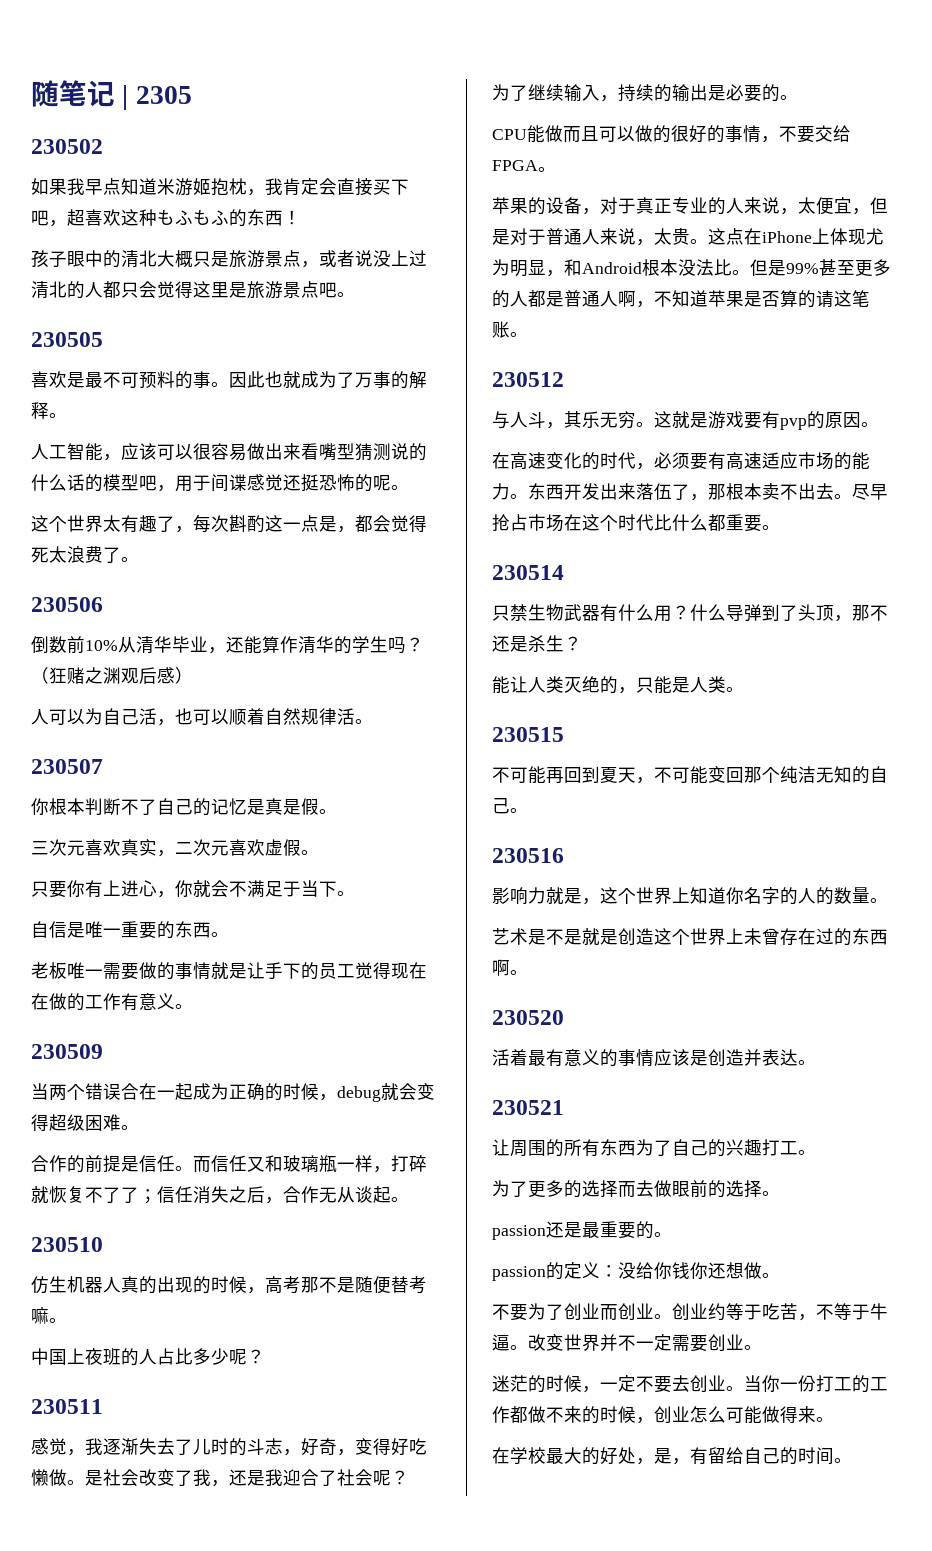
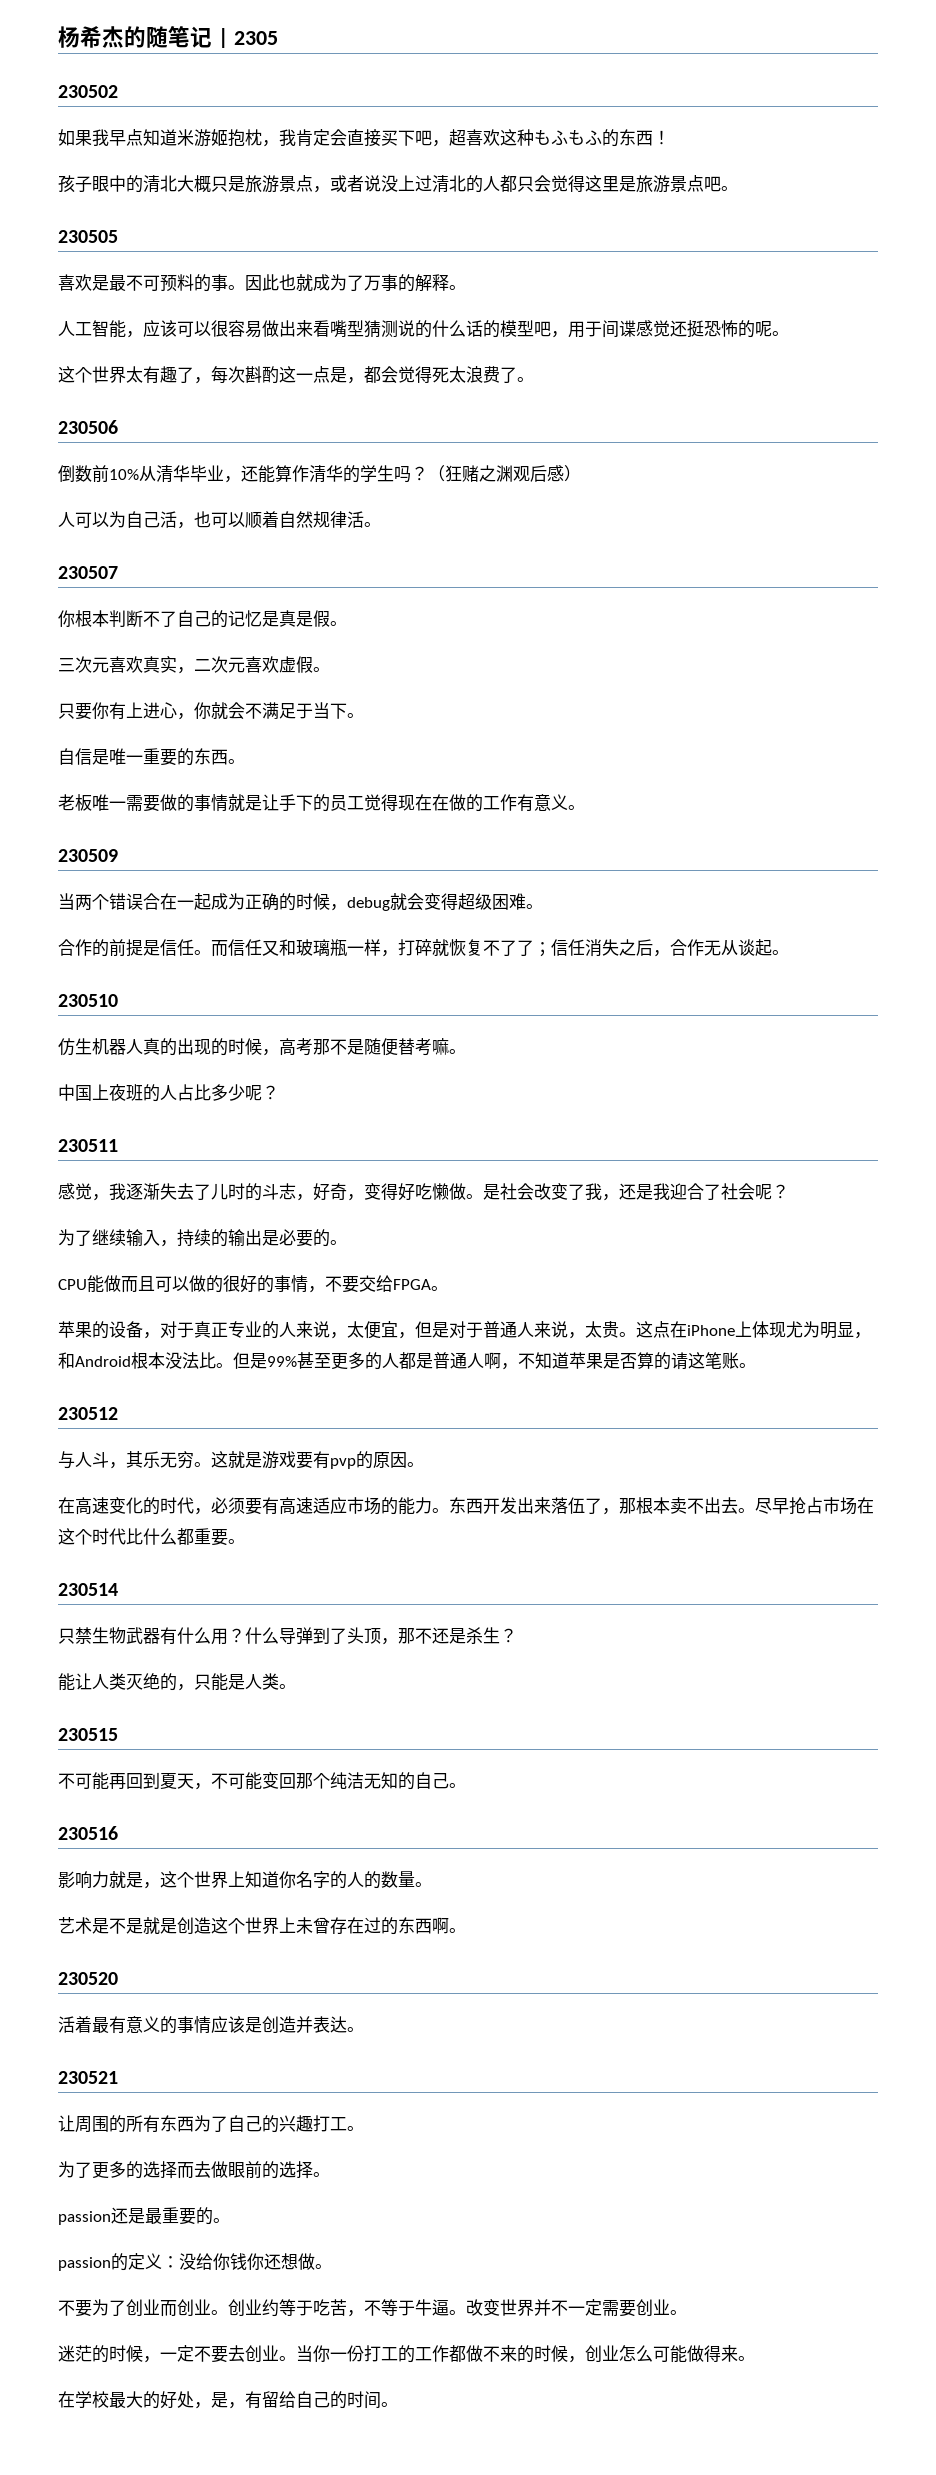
(31, 93) none -> [58,26,146,48] 杨希杰的

